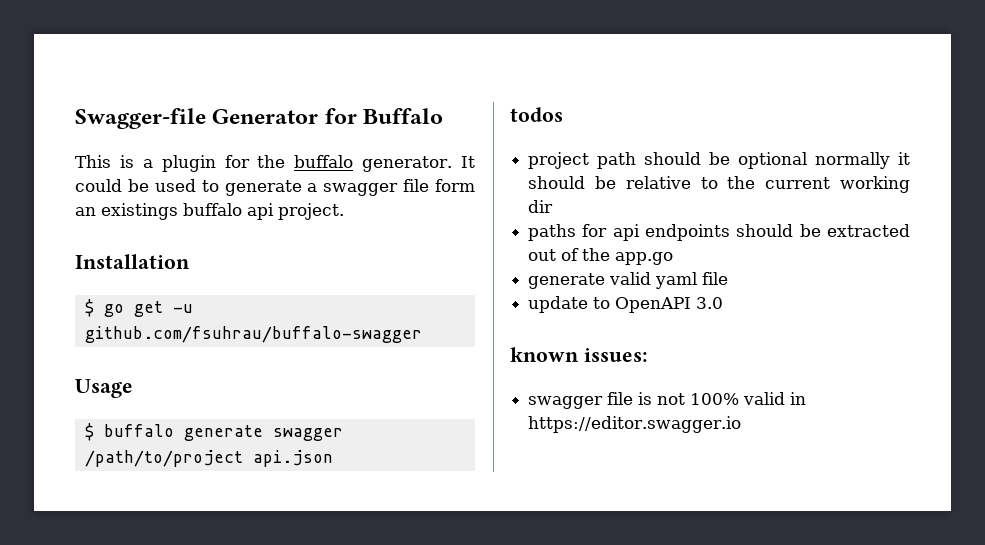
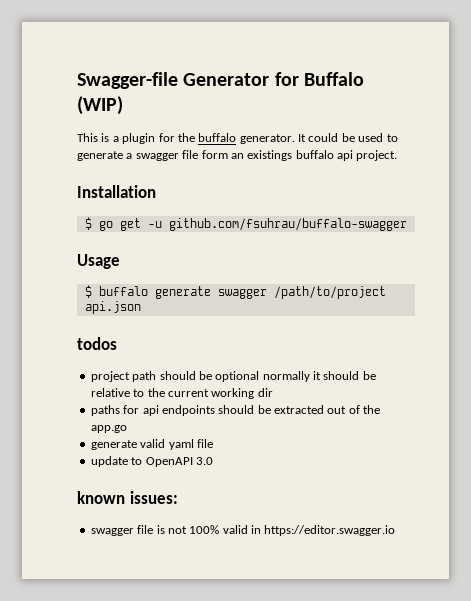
(444, 116) none -> [77,96,123,115] (WIP)

